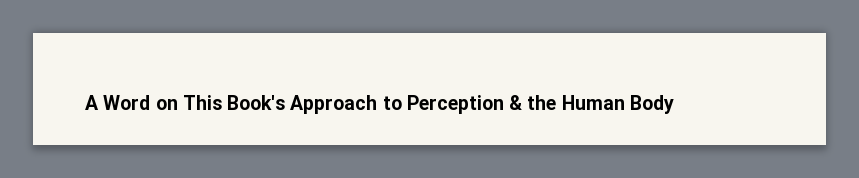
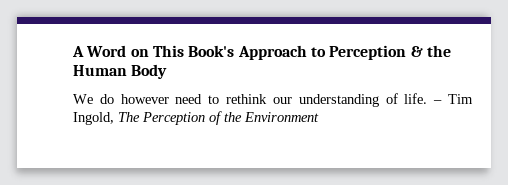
(674, 104) none -> [73,93,473,107] [73,111,319,125] // We do however need to rethink our understanding of life. – Tim Ingold, The Perception of the Environment

